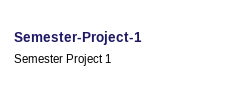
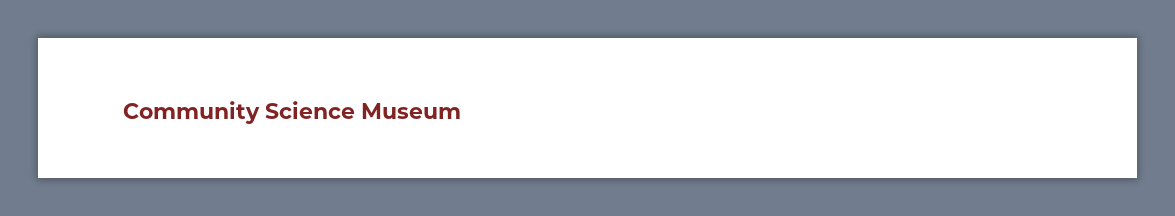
[14,31,142,45] [14,54,112,66] Semester-Project-1 // Semester Project 1 -> [123,101,461,124] Community Science Museum

